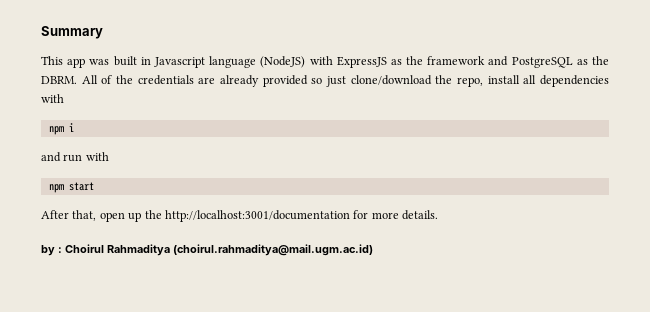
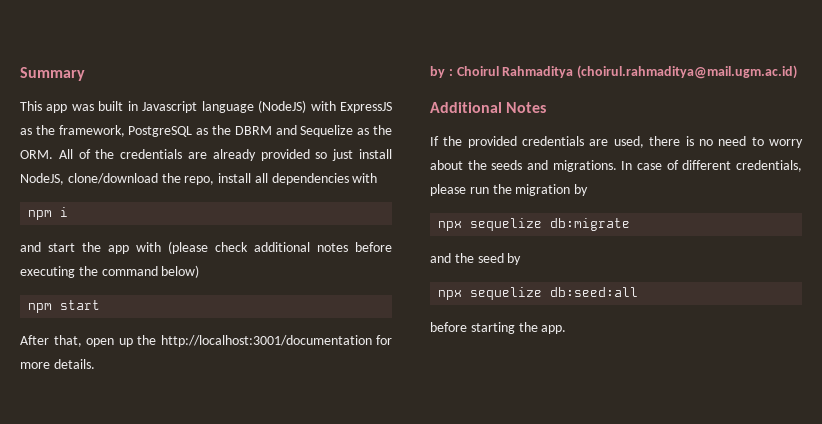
[427,56,509,66] framework and -> [58,125,125,137] framework,
[41,76,77,84] DBRM. -> [234,125,393,137] [20,150,53,159] DBRM and Sequelize as the ORM.
(346, 81) none -> [359,149,393,159] [20,173,64,185] install NodeJS,
[63,152,109,162] run with -> [48,241,392,254] [20,265,200,278] start the app with (please check additional notes before executing the command below)
(373, 250) none -> [430,102,547,113] [430,136,803,148] [430,160,802,172] [430,184,589,196] [438,218,631,231] [430,253,522,265] [438,287,639,300] [430,322,567,334] // Additional Notes // If the provided credentials are used, there is no need to worry about the seeds and migrations. In case of different credentials, please run the migration by // npx sequelize db:migrate // and the seed by // npx sequelize db:seed:all // before starting the app.

